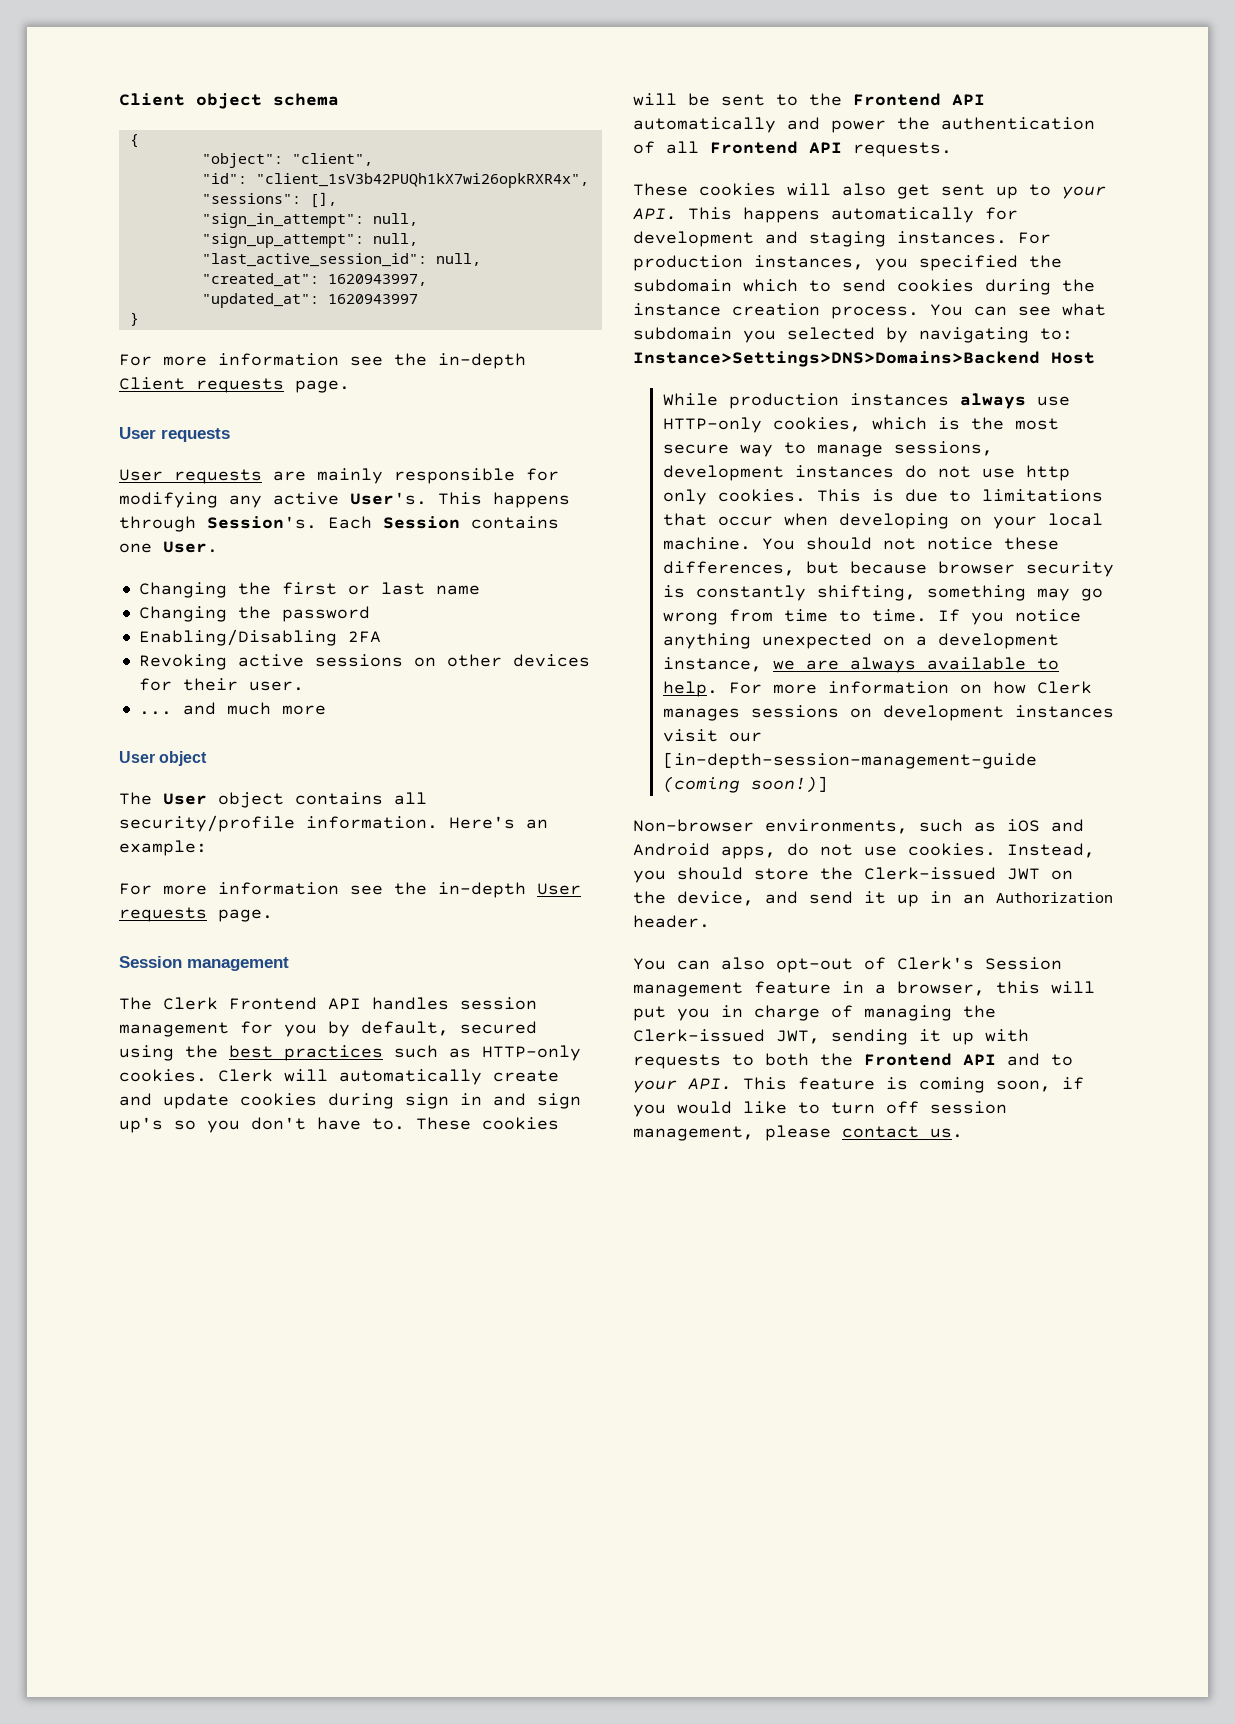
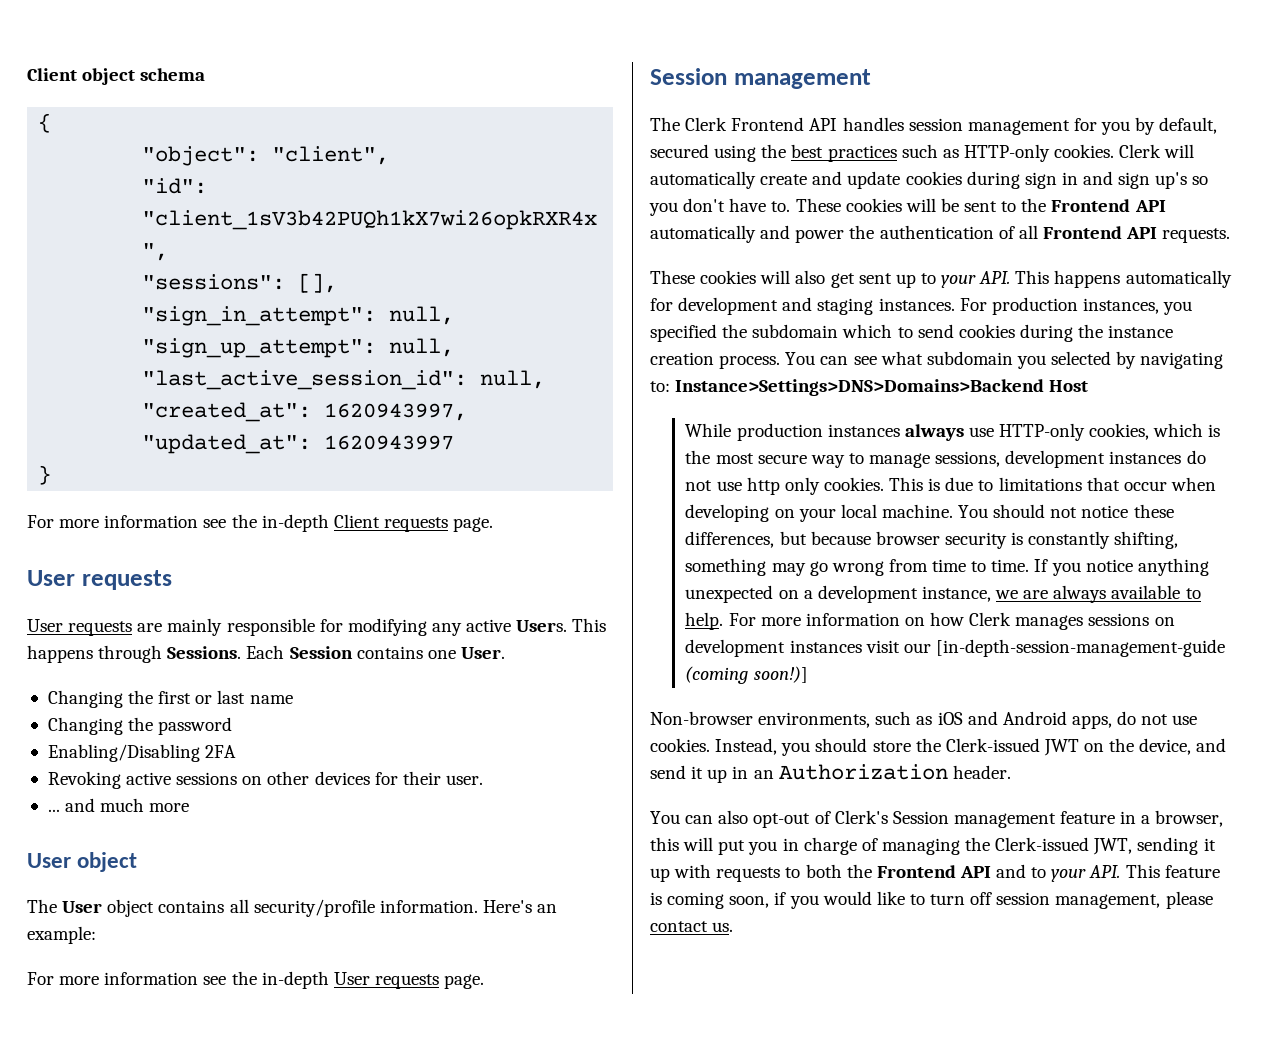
[350,492,427,505] User's. -> [516,620,568,632] Users.
[207,516,317,529] Session's. -> [167,646,242,659] Sessions.

